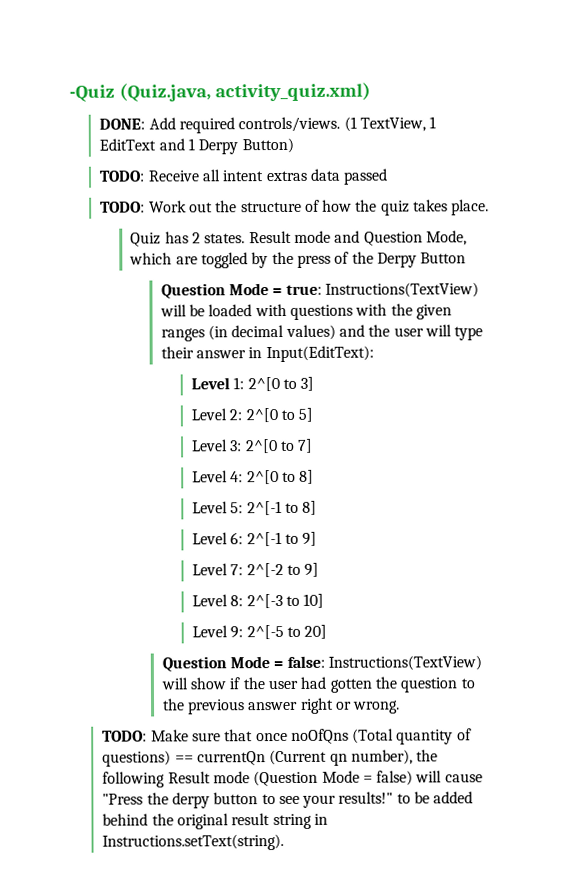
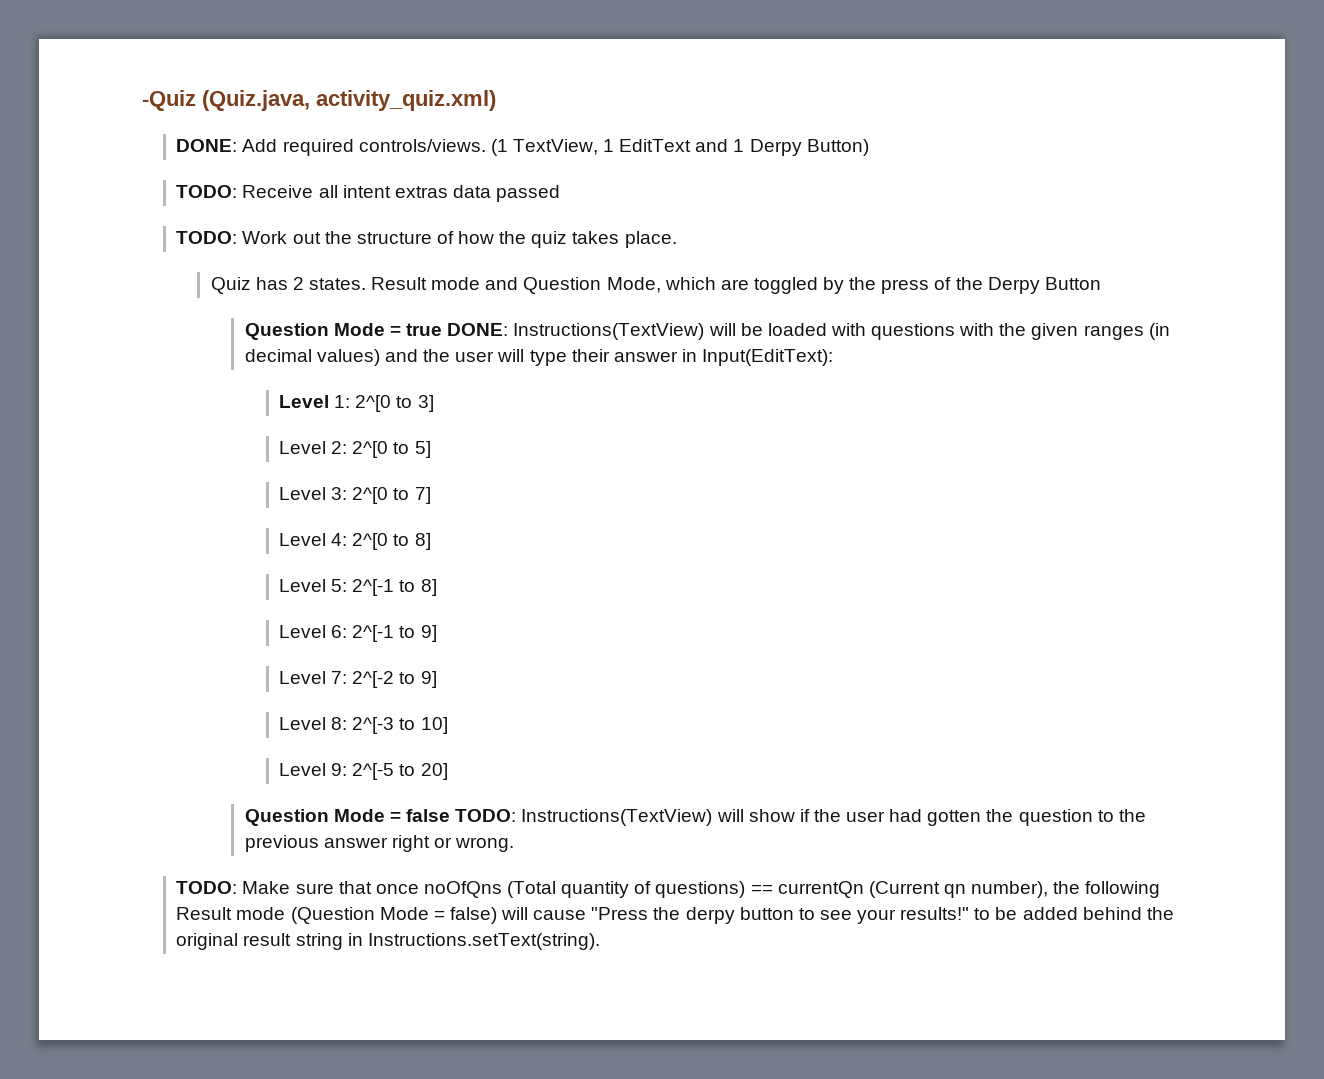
[285,284,322,295] true: -> [406,323,509,336] true DONE:
[286,655,325,668] false: -> [406,809,517,822] false TODO:

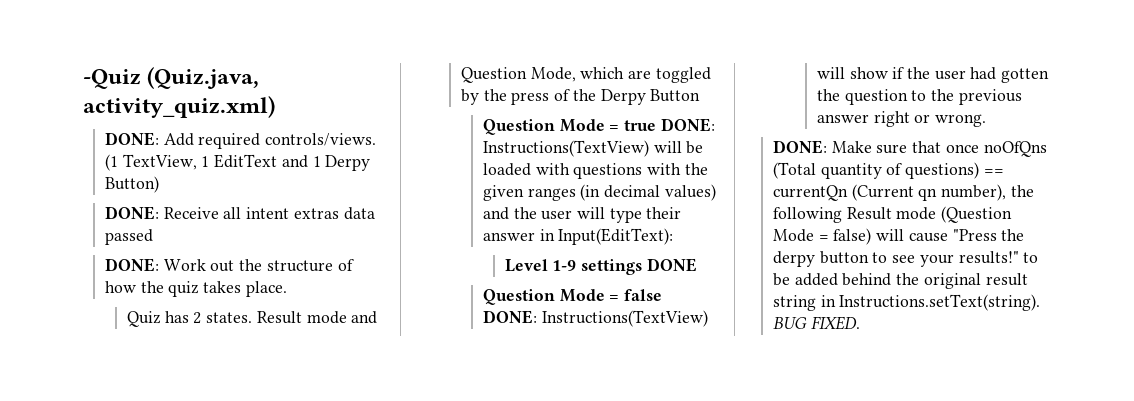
[176,185,238,198] TODO: -> [104,206,159,220] DONE:
[176,231,238,244] TODO: -> [104,258,159,272] DONE:
[334,395,434,412] [279,441,431,458] [279,487,431,504] [279,533,431,550] [279,579,437,596] [279,625,437,642] [279,671,437,688] [279,717,448,734] [279,763,448,780] 1: 2^[0 to 3] // Level 2: 2^[0 to 5] // Level 3: 2^[0 to 7] // Level 4: 2^[0 to 8] // Level 5: 2^[-1 to 8] // Level 6: 2^[-1 to 9] // Level 7: 2^[-2 to 9] // Level 8: 2^[-3 to 10] // Level 9: 2^[-5 to 20] -> [552,258,697,275] 1-9 settings DONE
[455,809,517,822] TODO: -> [482,310,537,324] DONE:
[176,881,238,894] TODO: -> [772,140,827,154] DONE:
(600, 941) none -> [772,316,860,330] BUG FIXED.

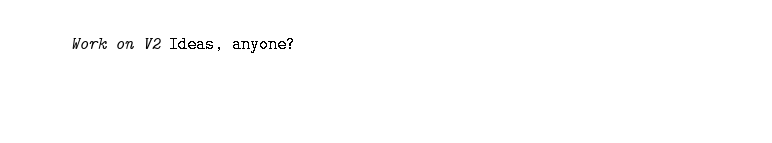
[83,67,260,89] [83,96,275,118] [104,132,377,149] [104,154,371,171] [104,176,159,193] [104,206,375,220] [104,229,153,245] [104,258,354,272] [104,281,287,297] [126,311,378,327] [460,67,711,83] [460,89,701,105] [482,118,715,135] [482,140,704,157] [482,163,708,179] [482,184,716,201] [482,207,682,223] [482,228,674,245] [504,258,697,275] [482,289,662,305] [482,310,708,327] [816,67,1050,83] [816,89,1022,105] [816,111,986,127] [772,140,1047,157] [772,162,1004,179] [772,184,1034,201] [772,206,1013,223] [772,228,1025,245] [772,251,1039,267] [772,273,1028,289] [772,294,1041,311] [772,316,860,330] -Quiz (Quiz.java, activity_quiz.xml) // DONE: Add required controls/views. (1 TextView, 1 EditText and 1 Derpy Button) // DONE: Receive all intent extras data passed // DONE: Work out the structure of how the quiz takes place. // Quiz has 2 states. Result mode and Question Mode, which are toggled by the press of the Derpy Button // Question Mode = true DONE: Instructions(TextView) will be loaded with questions with the given ranges (in decimal values) and the user will type their answer in Input(EditText): // Level 1-9 settings DONE // Question Mode = false DONE: Instructions(TextView) will show if the user had gotten the question to the previous answer right or wrong. // DONE: Make sure that once noOfQns (Total quantity of questions) == currentQn (Current qn number), the following Result mode (Question Mode = false) will cause "Press the derpy button to see your results!" to be added behind the original result string in Instructions.setText(string). BUG FIXED. -> [70,36,296,53] Work on V2 Ideas, anyone?

